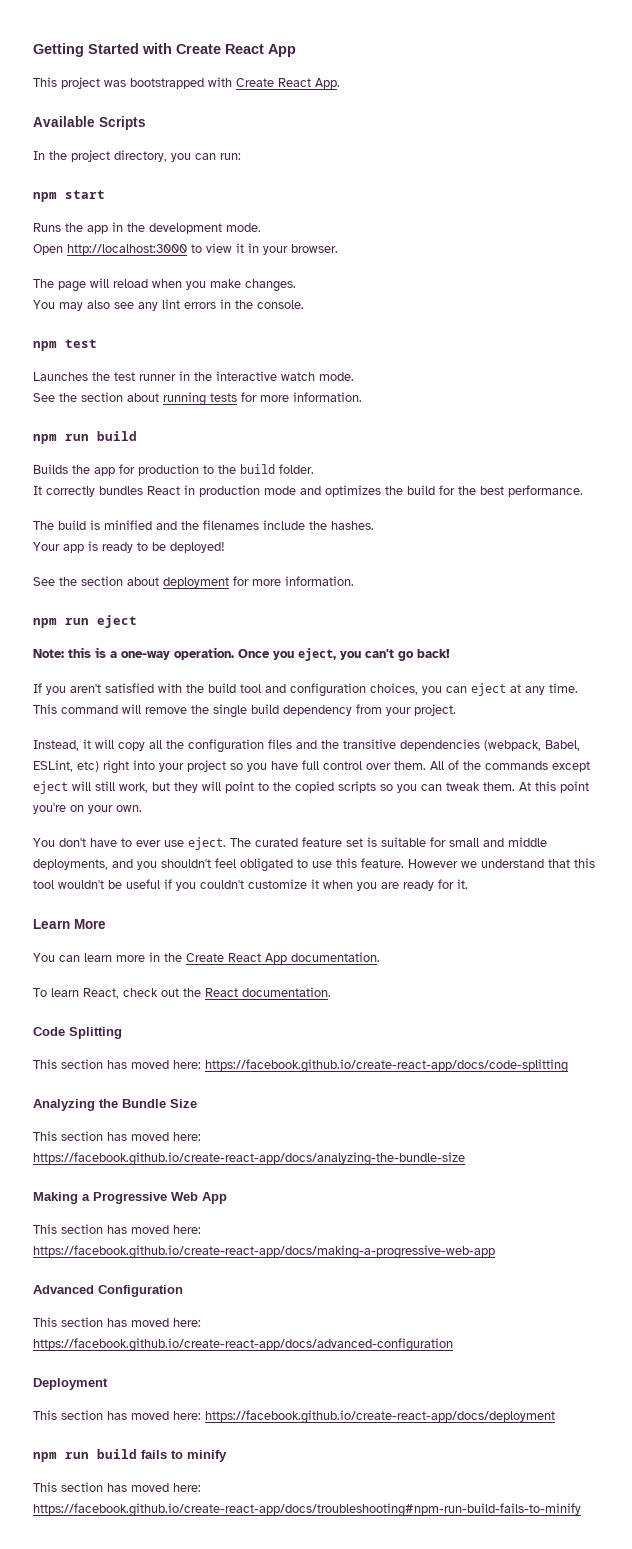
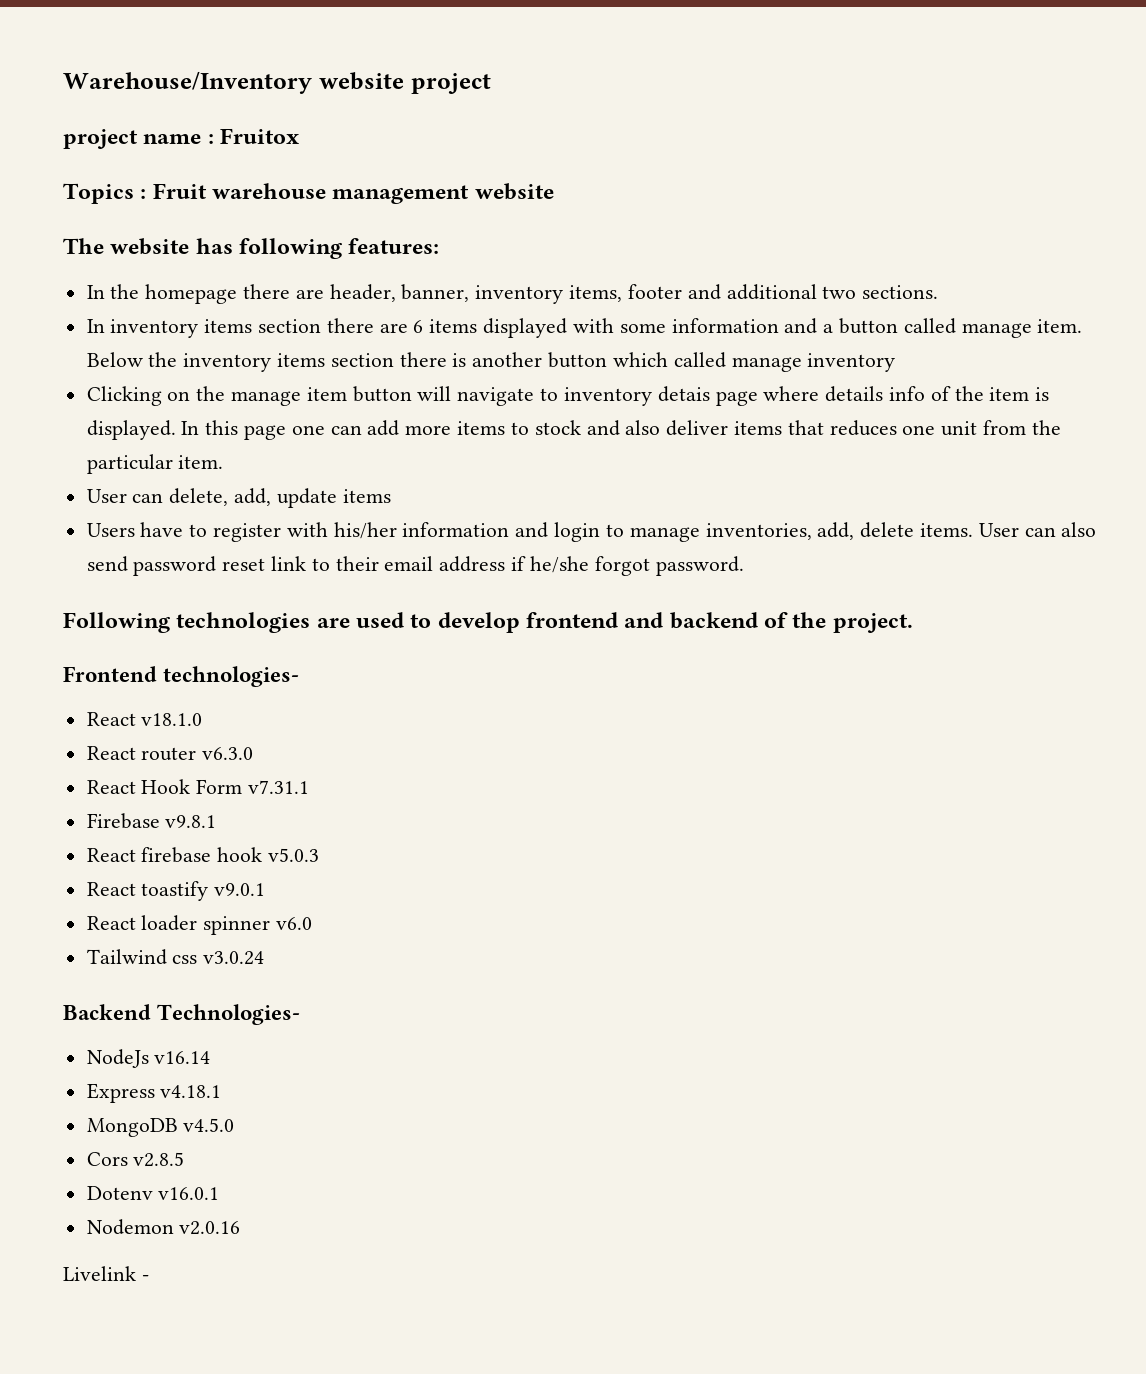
[33,43,296,57] [33,77,340,89] [33,116,146,130] [33,150,241,162] [33,190,105,202] [33,222,261,234] [33,243,338,255] [33,278,296,292] [33,299,304,311] [33,339,97,351] [33,371,354,381] [33,392,362,406] [33,431,137,444] [33,464,314,476] [33,485,583,497] [33,520,374,530] [33,541,225,553] [33,576,354,588] [33,615,137,628] [33,647,450,661] [33,683,578,697] [33,704,456,718] [33,739,580,753] [33,760,590,774] [33,781,589,794] [33,803,142,814] [33,837,547,850] [33,858,595,872] [33,879,468,891] [33,919,106,929] [33,952,380,964] [33,987,331,999] [33,1027,122,1039] [33,1059,568,1073] [33,1099,197,1111] [33,1131,201,1141] [33,1152,465,1166] [33,1192,227,1204] [33,1224,201,1234] [33,1245,495,1259] [33,1285,183,1297] [33,1317,201,1327] [33,1338,453,1352] [33,1378,108,1390] [33,1410,555,1424] [33,1449,227,1462] [33,1482,201,1492] [33,1503,581,1517] Getting Started with Create React App // This project was bootstrapped with Create React App. // Available Scripts // In the project directory, you can run: // npm start // Runs the app in the development mode. // Open http://localhost:3000 to view it in your browser. // The page will reload when you make changes. // You may also see any lint errors in the console. // npm test // Launches the test runner in the interactive watch mode. // See the section about running tests for more information. // npm run build // Builds the app for production to the build folder. // It correctly bundles React in production mode and optimizes the build for the best performance. // The build is minified and the filenames include the hashes. // Your app is ready to be deployed! // See the section about deployment for more information. // npm run eject // Note: this is a one-way operation. Once you eject, you can't go back! // If you aren't satisfied with the build tool and configuration choices, you can eject at any time. This command will remove the single build dependency from your project. // Instead, it will copy all the configuration files and the transitive dependencies (webpack, Babel, ESLint, etc) right into your project so you have full control over them. All of the commands except eject will still work, but they will point to the copied scripts so you can tweak them. At this point you're on your own. // You don't have to ever use eject. The curated feature set is suitable for small and middle deployments, and you shouldn't feel obligated to use this feature. However we understand that this tool wouldn't be useful if you couldn't customize it when you are ready for it. // Learn More // You can learn more in the Create React App documentation. // To learn React, check out the React documentation. // Code Splitting // This section has moved here: https://facebook.github.io/create-react-app/docs/code-splitting // Analyzing the Bundle Size // This section has moved here: https://facebook.github.io/create-react-app/docs/analyzing-the-bundle-size // Making a Progressive Web App // This section has moved here: https://facebook.github.io/create-react-app/docs/making-a-progressive-web-app // Advanced Configuration // This section has moved here: https://facebook.github.io/create-react-app/docs/advanced-configuration // Deployment // This section has moved here: https://facebook.github.io/create-react-app/docs/deployment // npm run build fails to minify // This section has moved here: https://facebook.github.io/create-react-app/docs/troubleshooting#npm-run-build-fails-to-minify -> [63,71,491,94] [63,128,300,149] [63,183,554,204] [63,238,440,259] [86,284,939,304] [86,318,1083,338] [86,352,896,372] [86,386,1050,406] [86,420,1061,440] [86,454,224,474] [86,488,391,508] [86,522,1097,542] [86,556,744,576] [63,612,913,633] [63,666,300,687] [86,712,203,726] [86,746,254,761] [86,779,310,794] [86,813,217,829] [86,847,320,863] [86,881,266,901] [86,915,313,935] [86,949,265,965] [63,1004,301,1025] [86,1049,211,1068] [86,1083,222,1103] [86,1118,235,1137] [86,1152,185,1167] [86,1186,220,1200] [86,1219,241,1235] [63,1266,149,1281] Warehouse/Inventory website project // project name : Fruitox // Topics : Fruit warehouse management website // The website has following features: // In the homepage there are header, banner, inventory items, footer and additional two sections. // In inventory items section there are 6 items displayed with some information and a button called manage item. Below the inventory items section there is another button which called manage inventory // Clicking on the manage item button will navigate to inventory detais page where details info of the item is displayed. In this page one can add more items to stock and also deliver items that reduces one unit from the particular item. // User can delete, add, update items // Users have to register with his/her information and login to manage inventories, add, delete items. User can also send password reset link to their email address if he/she forgot password. // Following technologies are used to develop frontend and backend of the project. // Frontend technologies- // React v18.1.0 // React router v6.3.0 // React Hook Form v7.31.1 // Firebase v9.8.1 // React firebase hook v5.0.3 // React toastify v9.0.1 // React loader spinner v6.0 // Tailwind css v3.0.24 // Backend Technologies- // NodeJs v16.14 // Express v4.18.1 // MongoDB v4.5.0 // Cors v2.8.5 // Dotenv v16.0.1 // Nodemon v2.0.16 // Livelink -

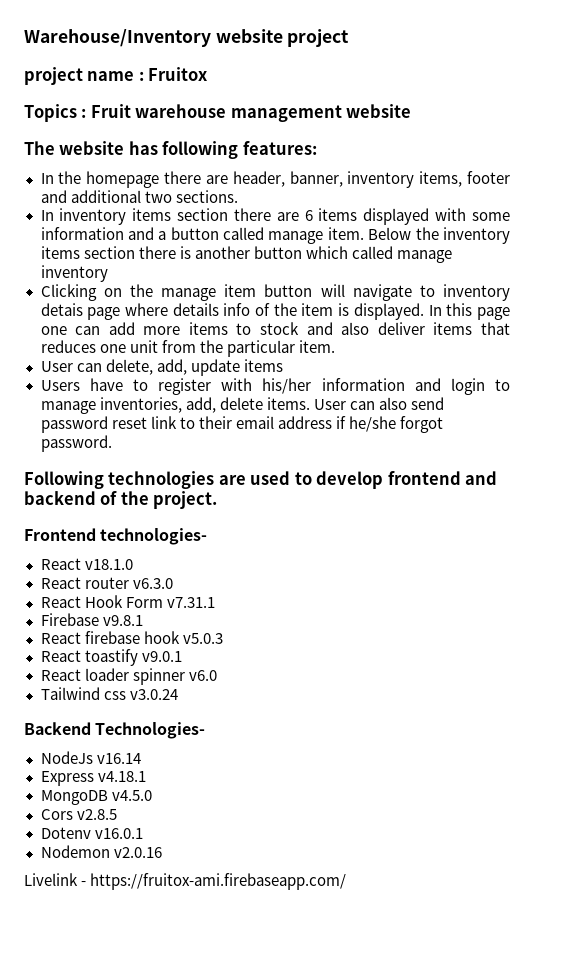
(149, 1278) none -> [90,873,347,890] https://fruitox-ami.firebaseapp.com/

